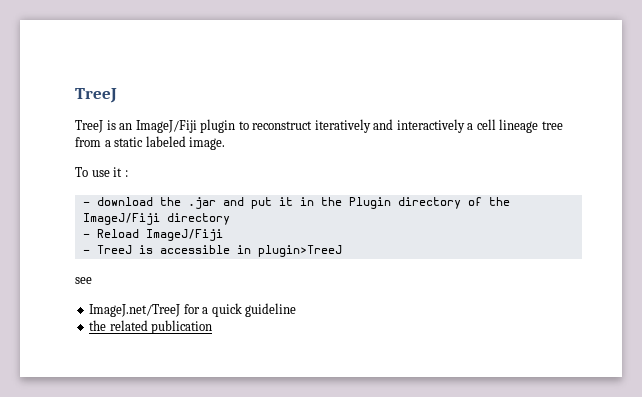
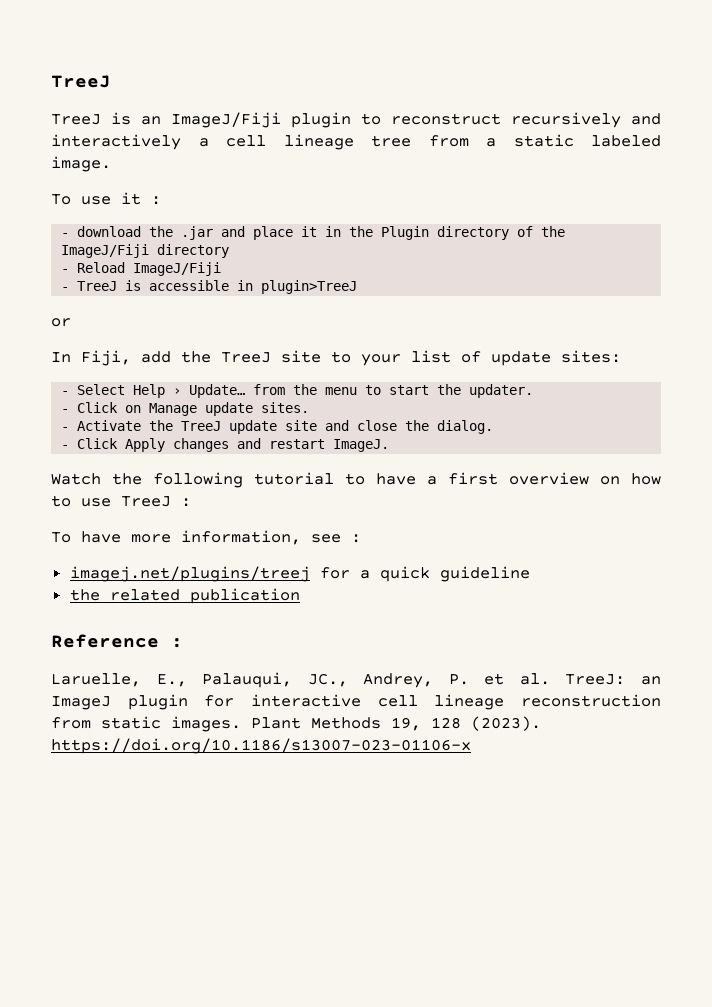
[314,119,371,133] iteratively -> [511,112,621,128] recursively
[250,197,272,209] put -> [253,226,294,240] place
(342, 251) none -> [51,318,71,327] [51,350,621,366] [61,384,534,398] [61,402,310,416] [61,420,494,434] [61,438,390,452] [51,472,661,488] [51,495,191,507] [51,530,301,545] or // In Fiji, add the TreeJ site to your list of update sites: // - Select Help › Update… from the menu to start the updater. // - Click on Manage update sites. // - Activate the TreeJ update site and close the dialog. // - Click Apply changes and restart ImageJ. // Watch the following tutorial to have a first overview on how to use TreeJ : // To have more information,
[89,304,181,317] // ImageJ.net/TreeJ -> [351,534,361,543] [69,566,310,582] : // imagej.net/plugins/treej
(213, 327) none -> [51,634,183,648] [51,672,661,688] [51,694,661,710] [51,716,541,732] [51,738,471,754] // Reference : // Laruelle, E., Palauqui, JC., Andrey, P. et al. TreeJ: an ImageJ plugin for interactive cell lineage reconstruction from static images. Plant Methods 19, 128 (2023). https://doi.org/10.1186/s13007-023-01106-x

